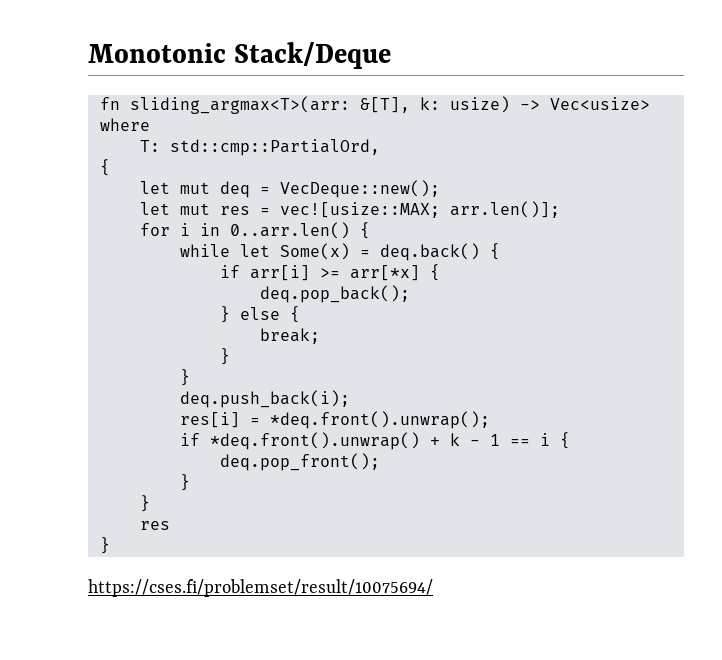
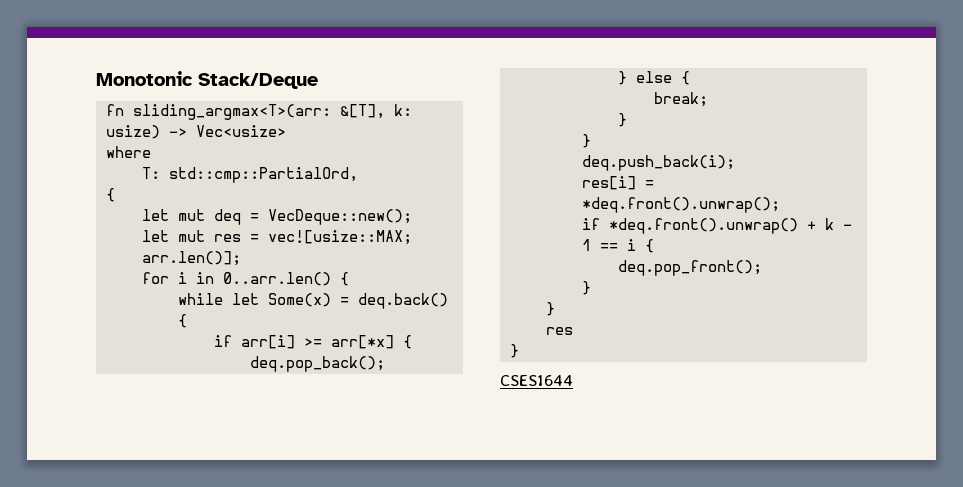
[88,579,433,597] https://cses.fi/problemset/result/10075694/ -> [500,375,573,386] CSES1644

